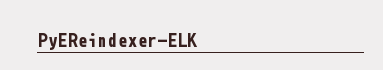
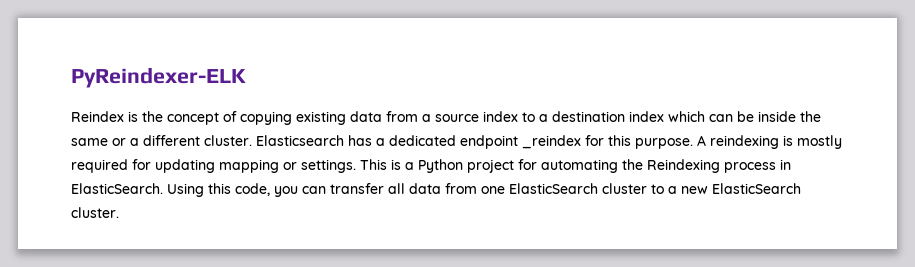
[37,33,198,50] PyEReindexer-ELK -> [71,67,246,88] [71,111,821,125] [71,135,842,149] [71,159,791,173] [71,183,801,197] [71,207,119,218] PyReindexer-ELK // Reindex is the concept of copying existing data from a source index to a destination index which can be inside the same or a different cluster. Elasticsearch has a dedicated endpoint _reindex for this purpose. A reindexing is mostly required for updating mapping or settings. This is a Python project for automating the Reindexing process in ElasticSearch. Using this code, you can transfer all data from one ElasticSearch cluster to a new ElasticSearch cluster.

